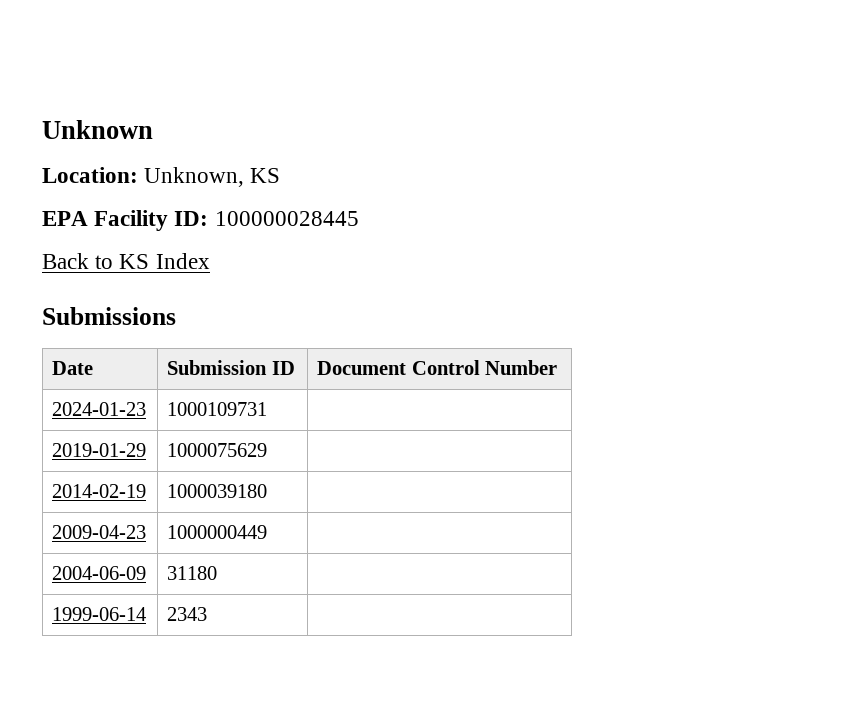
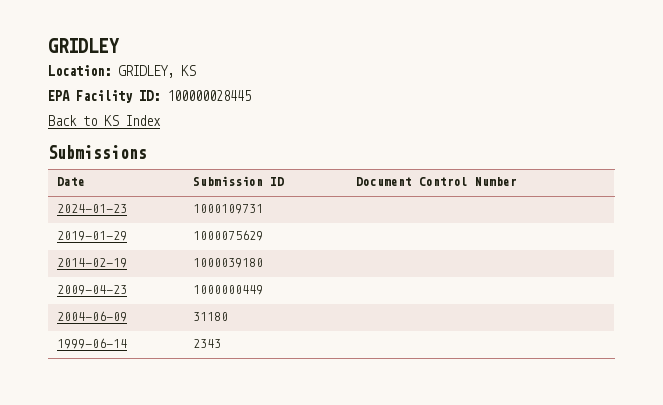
[42,120,153,139] Unknown -> [48,38,120,53] GRIDLEY
[144,167,245,187] Unknown, -> [118,65,174,78] GRIDLEY,

